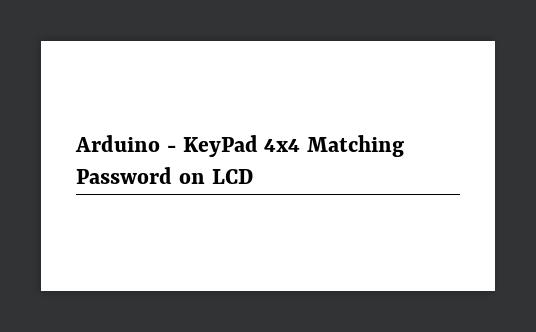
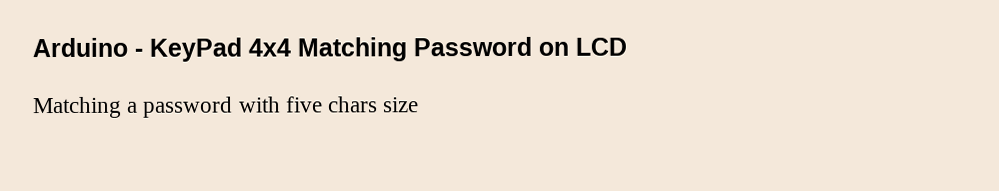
(253, 176) none -> [33,96,420,119] // Matching a password with five chars size

